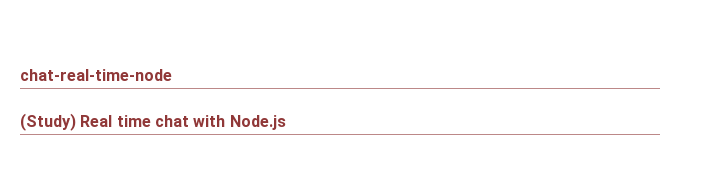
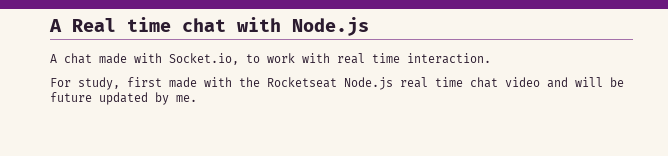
[20,69,172,81] [20,113,76,131] chat-real-time-node // (Study) -> [49,19,62,32] A
(286, 122) none -> [50,53,491,65] [50,77,624,90] [50,92,197,105] // A chat made with Socket.io, to work with real time interaction. // For study, first made with the Rocketseat Node.js real time chat video and will be future updated by me.

